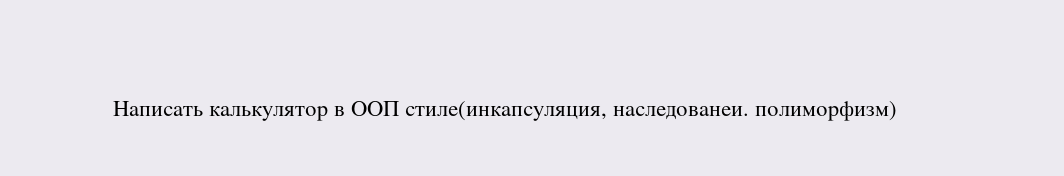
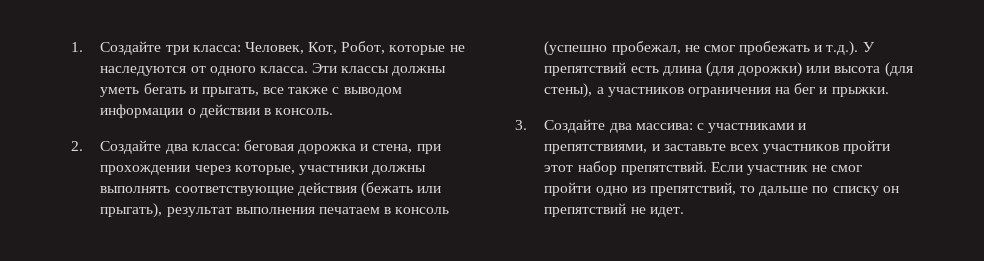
[113,101,898,121] Написать калькулятор в ООП стиле(инкапсуляция, наследованеи. полиморфизм) -> [71,41,465,55] [100,63,447,76] [100,83,402,97] [100,104,334,118] [71,140,441,154] [100,165,427,175] [100,182,442,197] [100,203,450,218] [544,41,874,56] [544,62,913,77] [544,83,889,98] [515,119,807,133] [544,140,891,154] [544,161,863,175] [544,182,899,196] [544,203,684,217] 1. Создайте три класса: Человек, Кот, Робот, которые не наследуются от одного класса. Эти классы должны уметь бегать и прыгать, все также с выводом информации о действии в консоль. // 2. Создайте два класса: беговая дорожка и стена, при прохождении через которые, участники должны выполнять соответствующие действия (бежать или прыгать), результат выполнения печатаем в консоль (успешно пробежал, не смог пробежать и т.д.). У препятствий есть длина (для дорожки) или высота (для стены), а участников ограничения на бег и прыжки. // 3. Создайте два массива: с участниками и препятствиями, и заставьте всех участников пройти этот набор препятствий. Если участник не смог пройти одно из препятствий, то дальше по списку он препятствий не идет.

